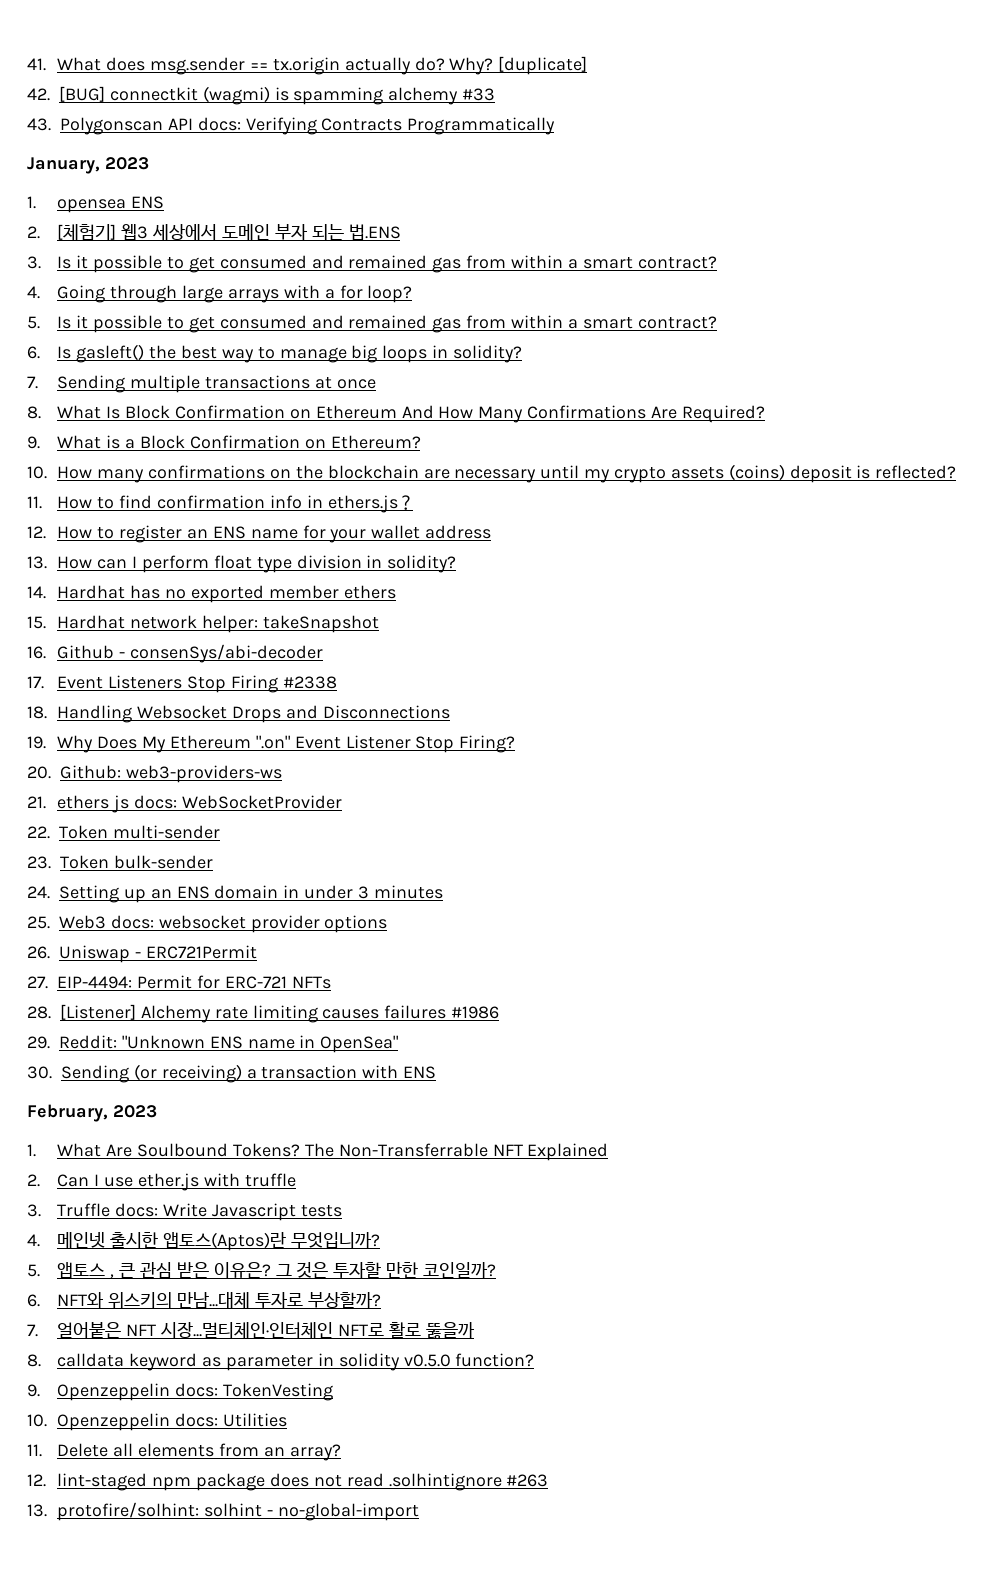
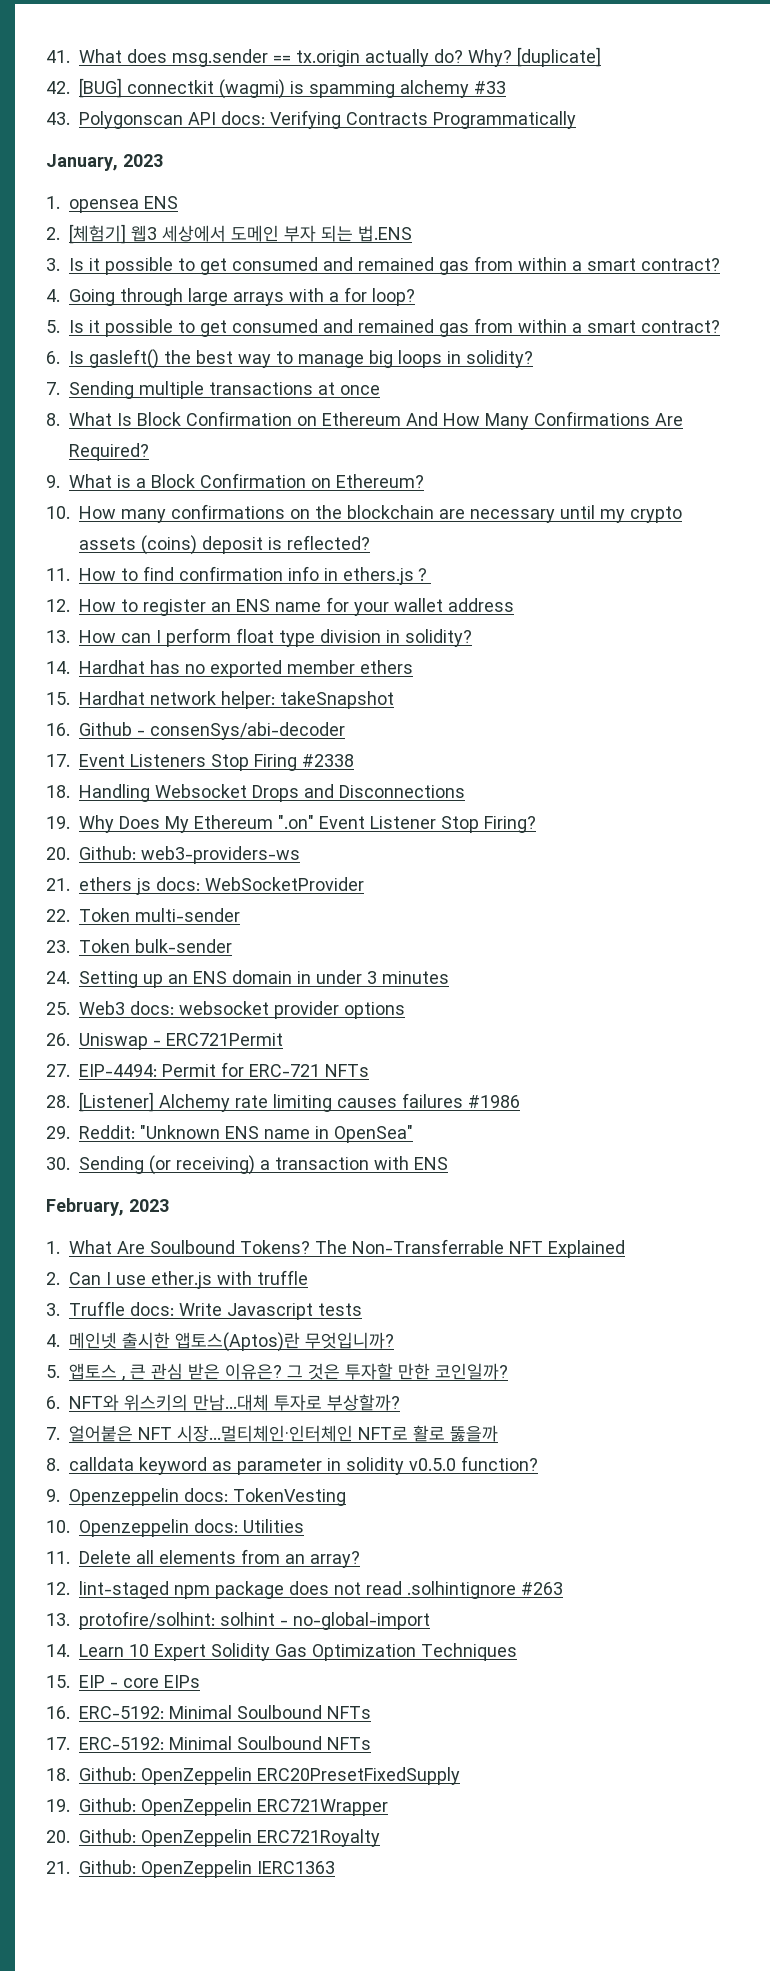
(419, 1512) none -> [46,1643,517,1661] [46,1675,200,1688] [46,1705,371,1719] [46,1736,371,1750] [46,1767,460,1785] [46,1798,388,1816] [46,1829,380,1847] [46,1860,335,1878] // 14. Learn 10 Expert Solidity Gas Optimization Techniques // 15. EIP - core EIPs // 16. ERC-5192: Minimal Soulbound NFTs // 17. ERC-5192: Minimal Soulbound NFTs // 18. Github: OpenZeppelin ERC20PresetFixedSupply // 19. Github: OpenZeppelin ERC721Wrapper // 20. Github: OpenZeppelin ERC721Royalty // 21. Github: OpenZeppelin IERC1363

